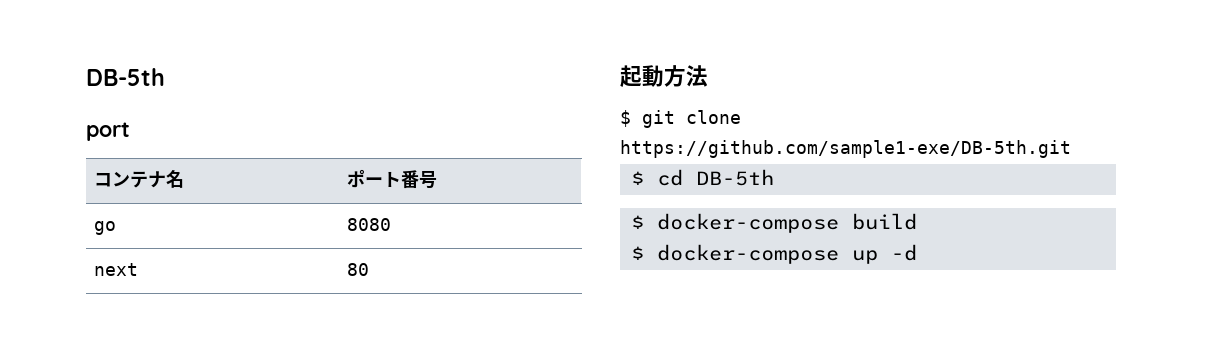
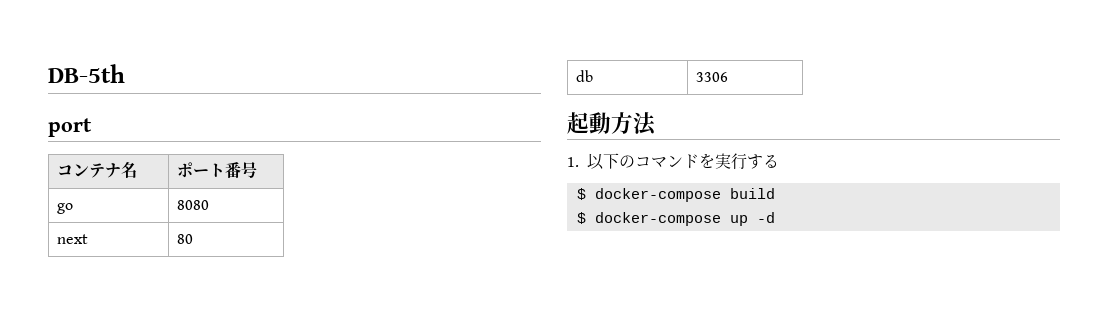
(369, 269) none -> [575,70,593,82] [695,72,728,82] // db | 3306
[620,110,741,128] [620,140,1071,158] [630,169,774,186] $ git clone https://github.com/sample1-exe/DB-5th.git // $ cd DB-5th -> [567,153,779,170] 1.以下のコマンドを実行する

